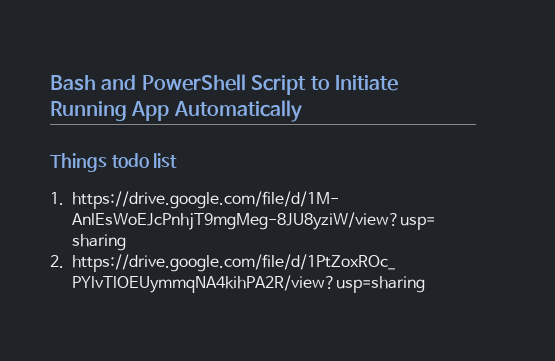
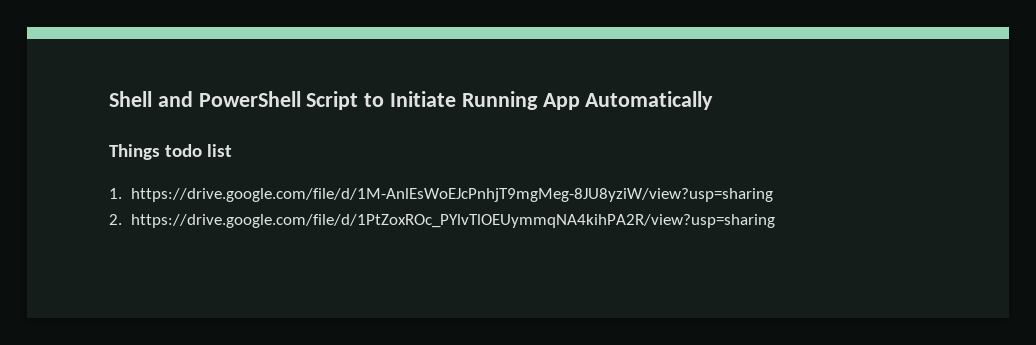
[50,75,96,91] Bash -> [109,91,152,107] Shell

